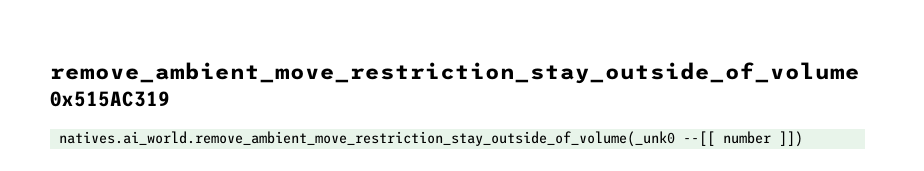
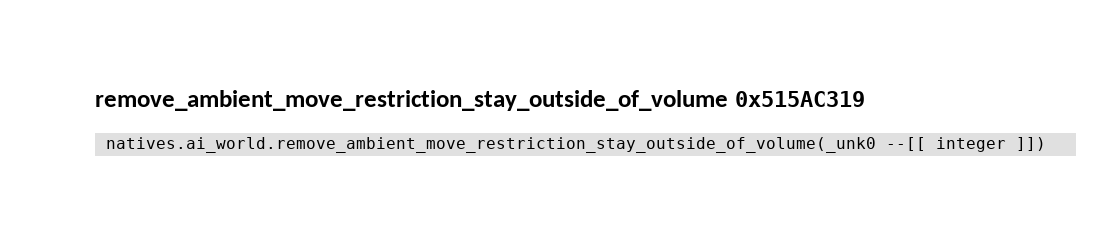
[722,131,771,144] number -> [935,137,1006,152] integer

